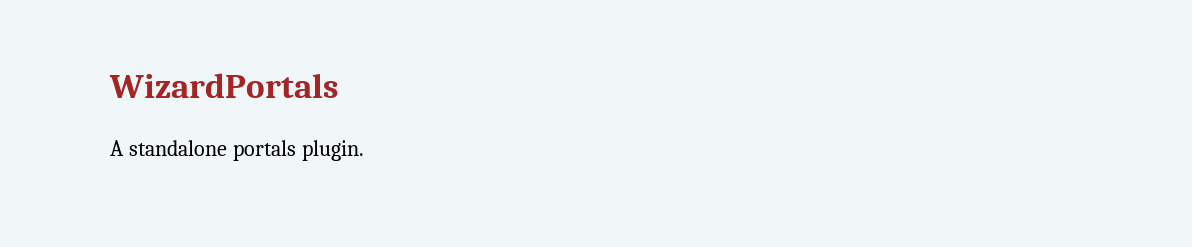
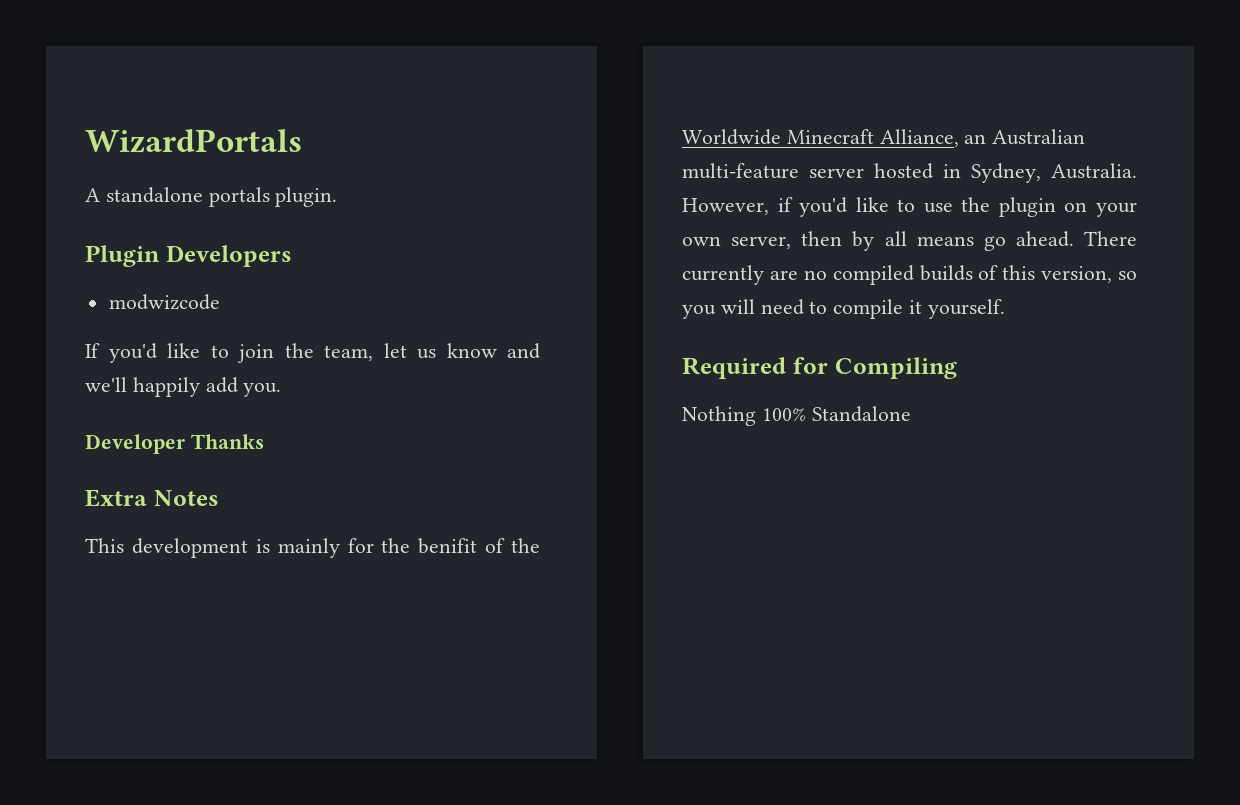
(364, 150) none -> [85,245,292,267] [108,294,220,310] [85,343,540,363] [85,377,282,397] [85,434,264,454] [85,489,219,507] [85,538,540,558] [682,129,1086,147] [682,163,1137,183] [682,197,1137,217] [682,231,1137,251] [682,265,1137,285] [682,299,1005,319] [682,357,957,379] [682,406,911,426] // Plugin Developers // modwizcode // If you'd like to join the team, let us know and we'll happily add you. // Developer Thanks // Extra Notes // This development is mainly for the benifit of the Worldwide Minecraft Alliance, an Australian multi-feature server hosted in Sydney, Australia. However, if you'd like to use the plugin on your own server, then by all means go ahead. There currently are no compiled builds of this version, so you will need to compile it yourself. // Required for Compiling // Nothing 100% Standalone

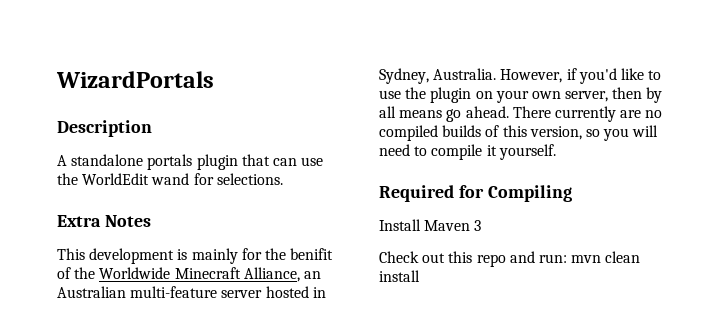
(302, 141) none -> [57,120,152,137] // Description
[275,187,338,207] [85,245,292,267] [108,294,220,310] [85,343,540,363] [85,377,282,397] [85,434,264,454] plugin. // Plugin Developers // modwizcode // If you'd like to join the team, let us know and we'll happily add you. // Developer Thanks -> [196,154,324,170] [57,173,283,185] plugin that can use the WorldEdit wand for selections.
[682,406,911,426] Nothing 100% Standalone -> [379,219,482,231] [379,251,641,267] [379,270,420,282] Install Maven 3 // Check out this repo and run: mvn clean install

